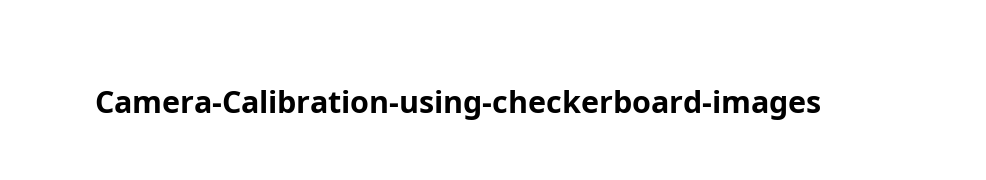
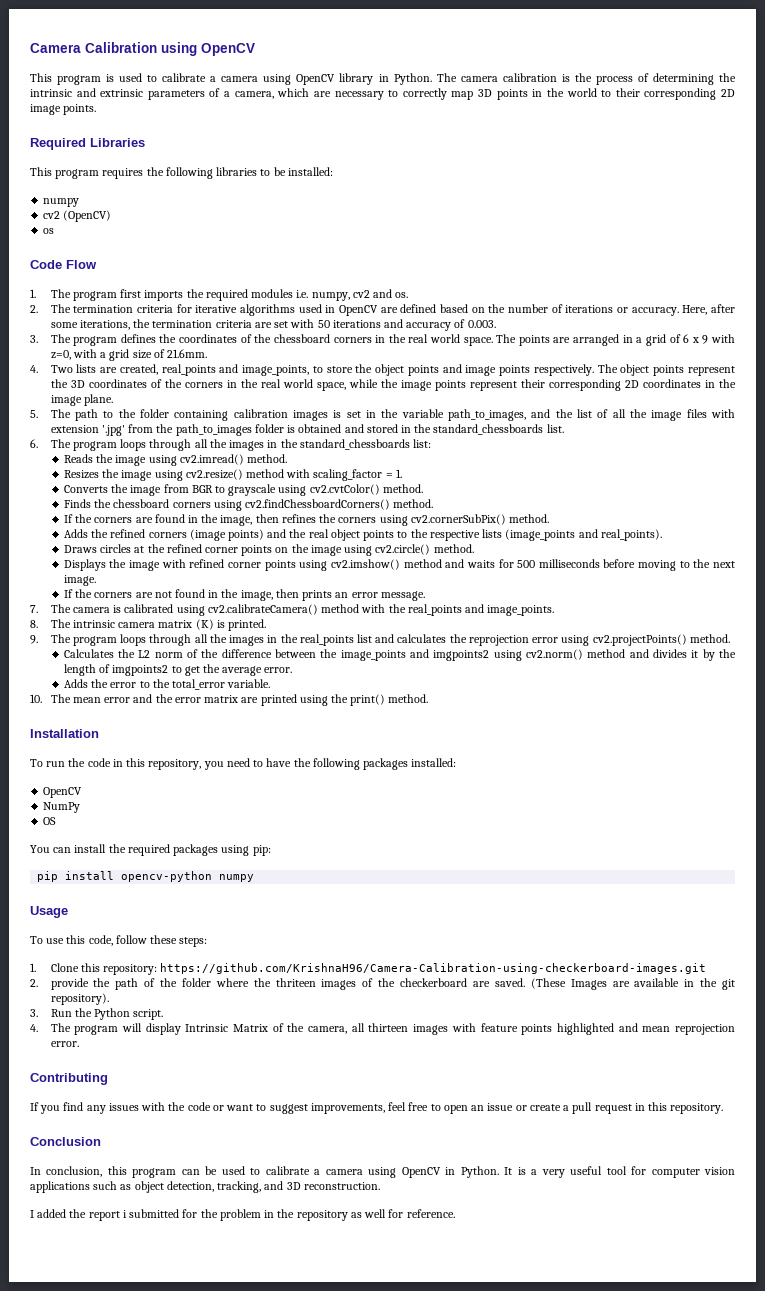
[95,90,821,120] Camera-Calibration-using-checkerboard-images -> [30,42,255,56] [30,73,736,85] [30,88,735,100] [30,104,97,115] [30,138,145,150] [30,167,333,179] [43,198,80,207] [43,210,112,222] [43,228,55,234] [30,260,97,269] [30,289,409,301] [30,304,735,316] [50,319,496,331] [30,334,736,346] [50,349,208,361] [30,364,735,376] [50,379,736,391] [50,394,113,406] [30,409,736,421] [50,424,564,436] [30,439,432,451] [63,454,288,466] [63,469,402,481] [63,484,423,496] [63,499,434,511] [63,514,550,526] [63,529,662,541] [63,544,474,556] [63,559,735,571] [63,575,96,586] [63,589,425,601] [30,604,555,616] [30,619,267,631] [30,634,730,646] [63,649,737,661] [63,664,293,676] [63,679,271,690] [30,694,429,706] [30,729,99,738] [30,758,457,770] [43,787,83,798] [43,802,81,813] [43,817,57,825] [30,844,271,856] [37,871,255,882] [30,906,68,918] [30,935,208,947] [30,963,707,975] [30,978,735,990] [50,993,109,1005] [30,1008,164,1020] [30,1023,735,1035] [50,1041,79,1047] [30,1073,108,1085] [30,1102,724,1114] [30,1137,101,1146] [30,1166,736,1178] [30,1181,380,1193] [30,1209,455,1221] Camera Calibration using OpenCV // This program is used to calibrate a camera using OpenCV library in Python. The camera calibration is the process of determining the intrinsic and extrinsic parameters of a camera, which are necessary to correctly map 3D points in the world to their corresponding 2D image points. // Required Libraries // This program requires the following libraries to be installed: // numpy // cv2 (OpenCV) // os // Code Flow // 1. The program first imports the required modules i.e. numpy, cv2 and os. // 2. The termination criteria for iterative algorithms used in OpenCV are defined based on the number of iterations or accuracy. Here, after some iterations, the termination criteria are set with 50 iterations and accuracy of 0.003. // 3. The program defines the coordinates of the chessboard corners in the real world space. The points are arranged in a grid of 6 x 9 with z=0, with a grid size of 21.6mm. // 4. Two lists are created, real_points and image_points, to store the object points and image points respectively. The object points represent the 3D coordinates of the corners in the real world space, while the image points represent their corresponding 2D coordinates in the image plane. // 5. The path to the folder containing calibration images is set in the variable path_to_images, and the list of all the image files with extension '.jpg' from the path_to_images folder is obtained and stored in the standard_chessboards list. // 6. The program loops through all the images in the standard_chessboards list: // Reads the image using cv2.imread() method. // Resizes the image using cv2.resize() method with scaling_factor = 1. // Converts the image from BGR to grayscale using cv2.cvtColor() method. // Finds the chessboard corners using cv2.findChessboardCorners() method. // If the corners are found in the image, then refines the corners using cv2.cornerSubPix() method. // Adds the refined corners (image points) and the real object points to the respective lists (image_points and real_points). // Draws circles at the refined corner points on the image using cv2.circle() method. // Displays the image with refined corner points using cv2.imshow() method and waits for 500 milliseconds before moving to the next image. // If the corners are not found in the image, then prints an error message. // 7. The camera is calibrated using cv2.calibrateCamera() method with the real_points and image_points. // 8. The intrinsic camera matrix (K) is printed. // 9. The program loops through all the images in the real_points list and calculates the reprojection error using cv2.projectPoints() method. // Calculates the L2 norm of the difference between the image_points and imgpoints2 using cv2.norm() method and divides it by the length of imgpoints2 to get the average error. // Adds the error to the total_error variable. // 10. The mean error and the error matrix are printed using the print() method. // Installation // To run the code in this repository, you need to have the following packages installed: // OpenCV // NumPy // OS // You can install the required packages using pip: // pip install opencv-python numpy // Usage // To use this code, follow these steps: // 1. Clone this repository: https://github.com/KrishnaH96/Camera-Calibration-using-checkerboard-images.git // 2. provide the path of the folder where the thriteen images of the checkerboard are saved. (These Images are available in the git repository). // 3. Run the Python script. // 4. The program will display Intrinsic Matrix of the camera, all thirteen images with feature points highlighted and mean reprojection error. // Contributing // If you find any issues with the code or want to suggest improvements, feel free to open an issue or create a pull request in this repository. // Conclusion // In conclusion, this program can be used to calibrate a camera using OpenCV in Python. It is a very useful tool for computer vision applications such as object detection, tracking, and 3D reconstruction. // I added the report i submitted for the problem in the repository as well for reference.

